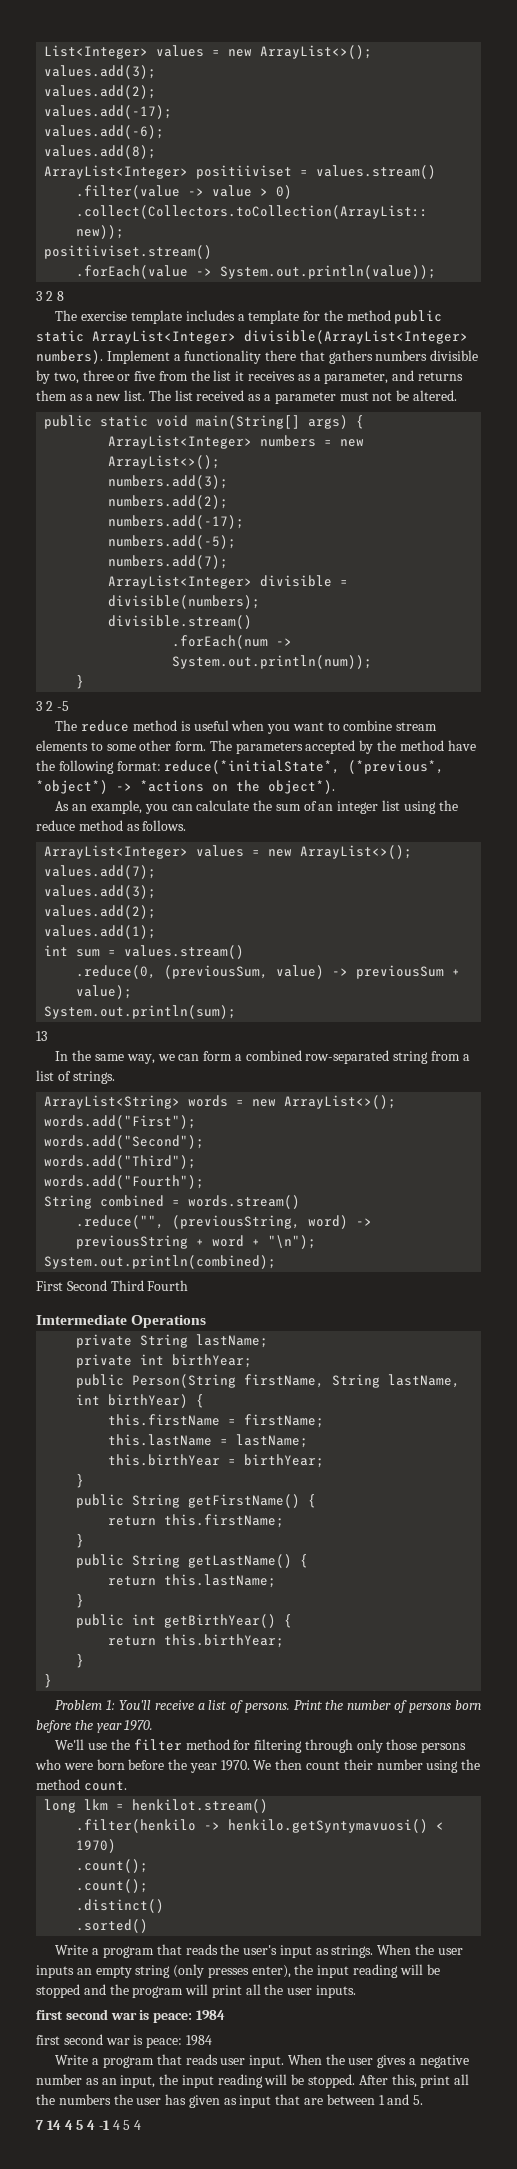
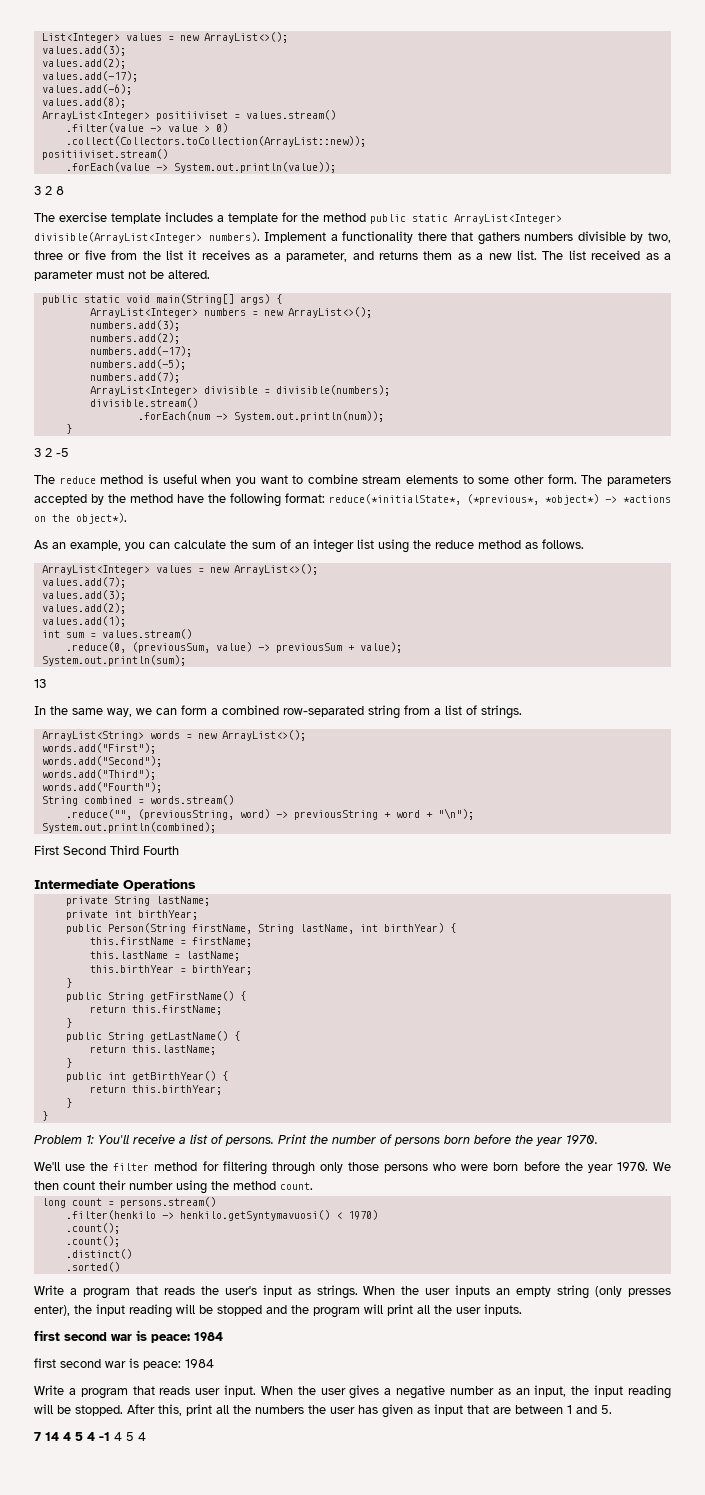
[36,1315,127,1325] Imtermediate -> [34,878,119,889] Intermediate
[84,1799,269,1813] lkm = henkilot.stream() -> [71,1197,216,1208] count = persons.stream()

